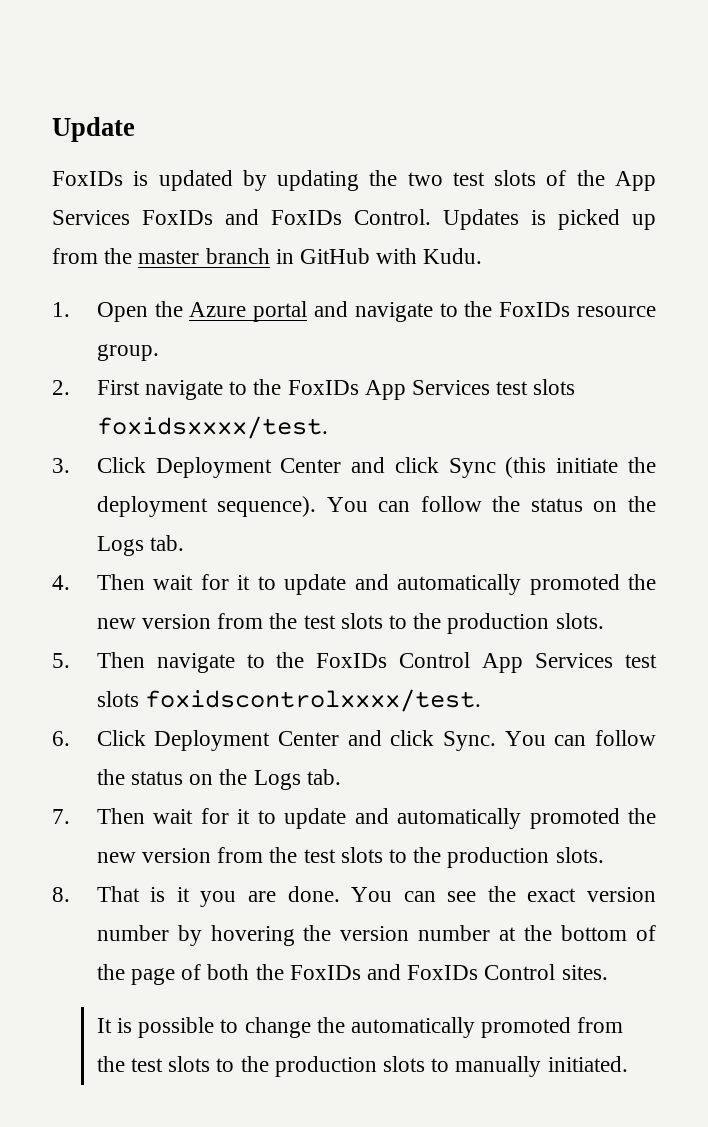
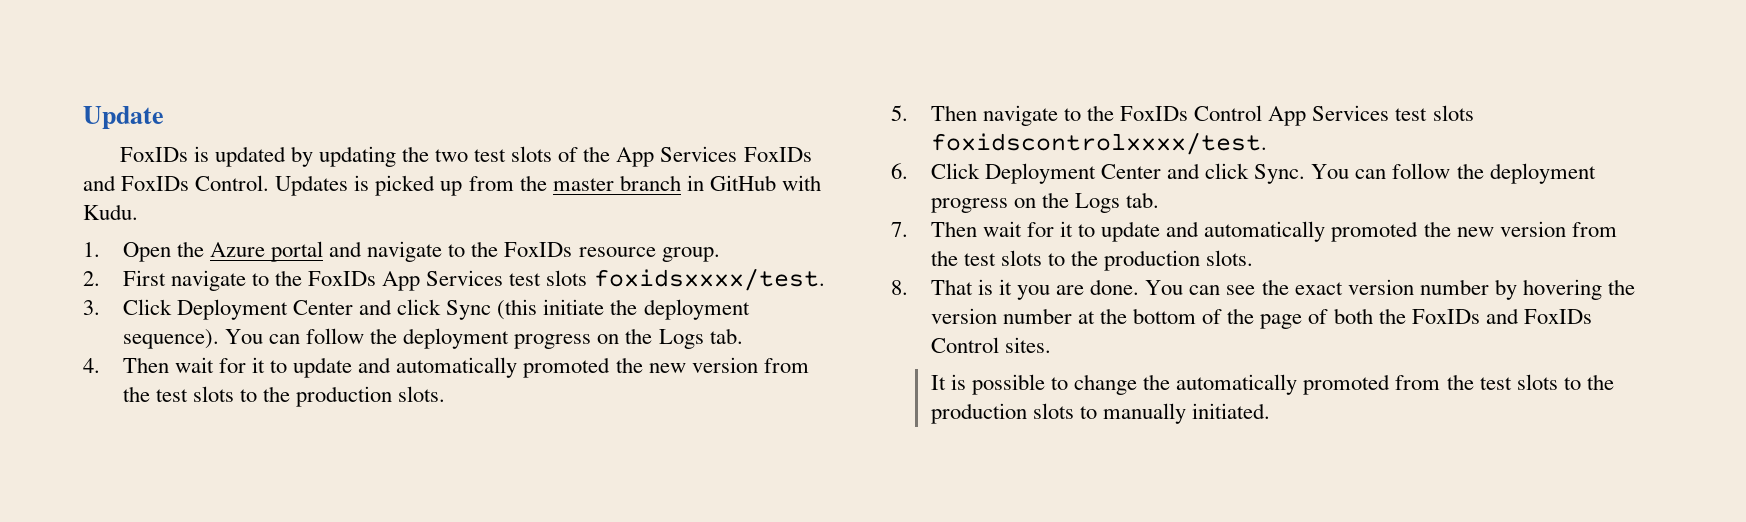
[530,498,583,512] status -> [403,328,592,349] deployment progress
[130,771,183,785] status -> [1489,163,1596,184] [930,198,1008,213] deployment progress

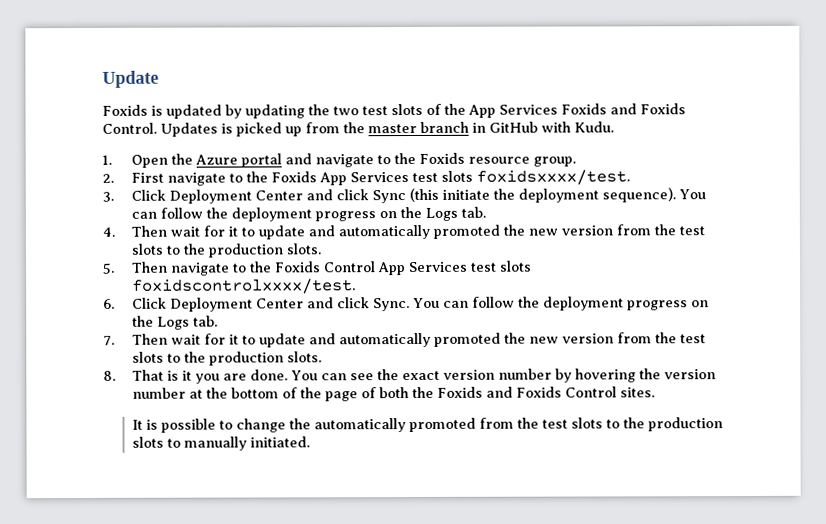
[119,147,188,162] FoxIDs -> [102,104,148,116] Foxids
[743,147,812,162] [83,175,190,191] FoxIDs and FoxIDs -> [561,103,686,115] Foxids and Foxids
[504,242,573,257] FoxIDs -> [418,152,465,164] Foxids
[308,271,377,286] FoxIDs -> [270,171,317,183] Foxids
[1120,106,1189,121] FoxIDs -> [273,261,321,273] Foxids
[1411,308,1592,324] FoxIDs and FoxIDs -> [436,386,562,398] Foxids and Foxids

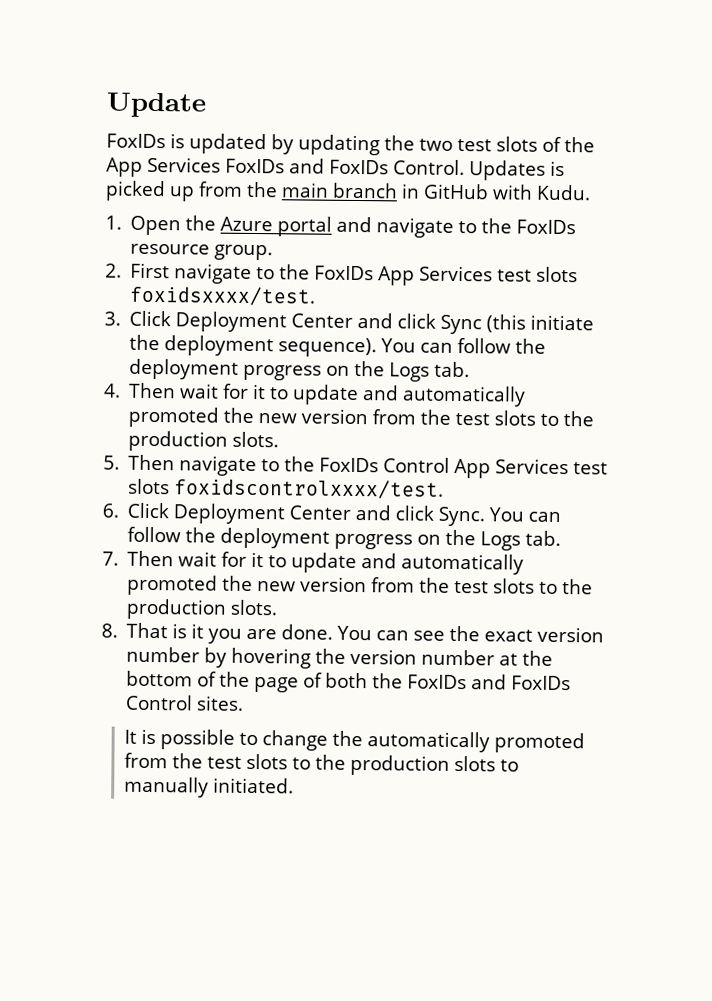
[102,104,148,116] Foxids -> [106,133,166,149] FoxIDs
[561,103,686,115] Foxids and Foxids -> [225,158,389,175] FoxIDs and FoxIDs
[368,123,417,134] master -> [281,182,329,198] main
[418,152,465,164] Foxids -> [516,219,577,235] FoxIDs
[270,171,317,183] Foxids -> [314,265,375,281] FoxIDs
[273,261,321,273] Foxids -> [319,457,380,473] FoxIDs
[436,386,562,398] Foxids and Foxids -> [407,674,572,691] FoxIDs and FoxIDs

